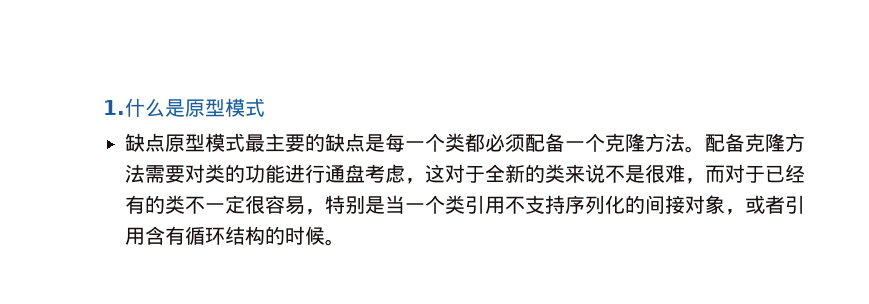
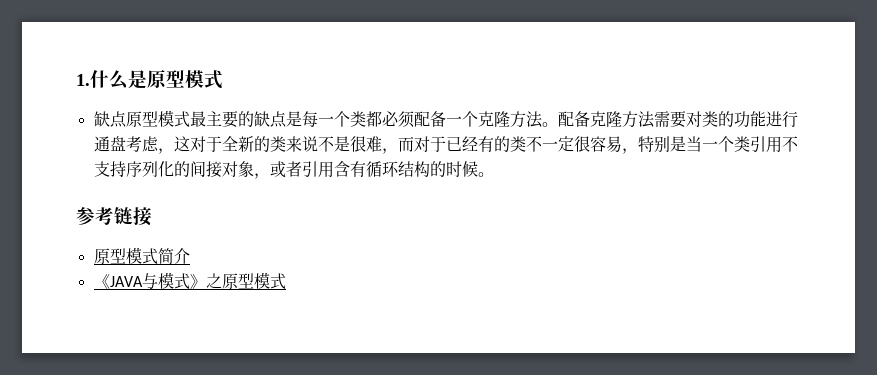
(345, 242) none -> [76,207,152,226] [93,247,190,264] [93,272,286,289] // 参考链接 // 原型模式简介 // 《JAVA与模式》之原型模式

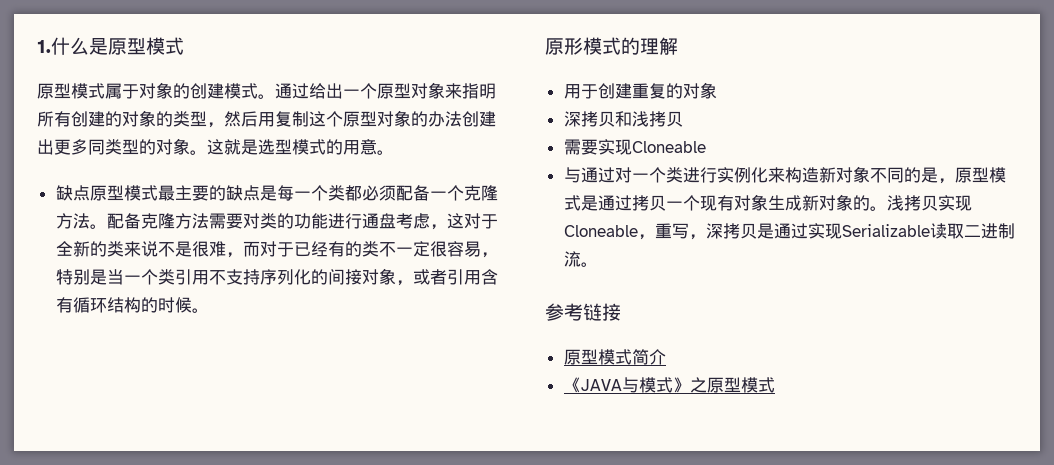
(223, 79) none -> [37,82,496,99] [37,110,496,128] [37,138,394,155] // 原型模式属于对象的创建模式。通过给出一个原型对象来指明所有创建的对象的类型，然后用复制这个原型对象的办法创建出更多同类型的对象。这就是选型模式的用意。
(494, 174) none -> [545,37,678,55] [563,82,717,99] [563,111,683,127] [563,139,706,155] [563,166,1006,184] [563,194,972,211] [563,223,1015,240] [563,251,598,267] // 原形模式的理解 // 用于创建重复的对象 // 深拷贝和浅拷贝 // 需要实现Cloneable // 与通过对一个类进行实例化来构造新对象不同的是，原型模式是通过拷贝一个现有对象生成新对象的。浅拷贝实现Cloneable，重写，深拷贝是通过实现Serializable读取二进制流。

